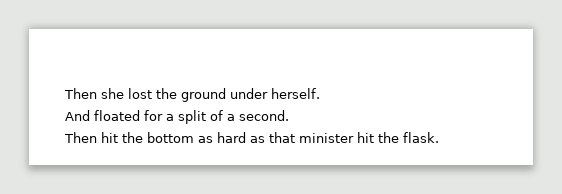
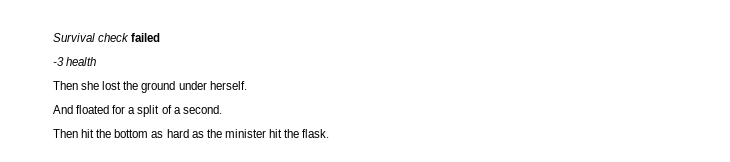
(64, 93) none -> [53,33,161,42] [53,57,97,66] Survival check failed // -3 health //
[269,132,295,143] that -> [206,129,222,138] the

